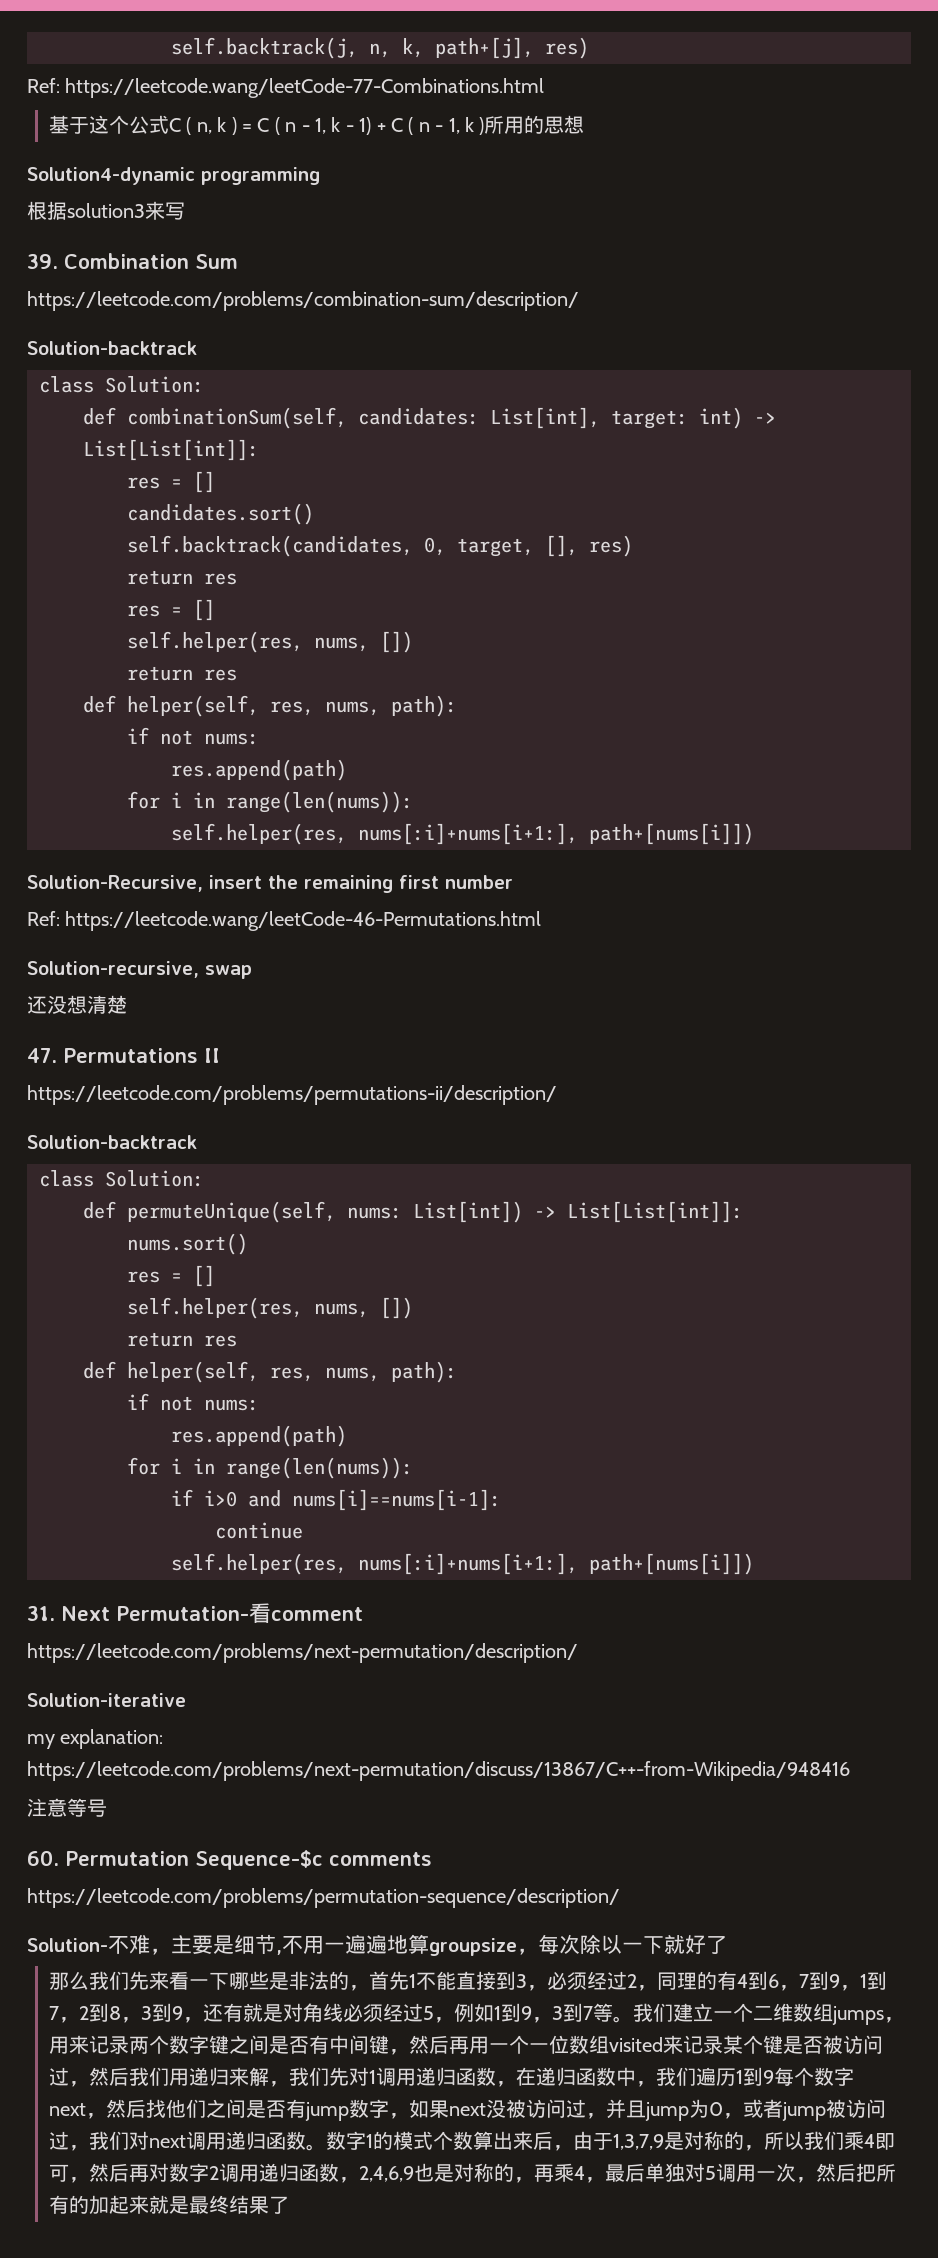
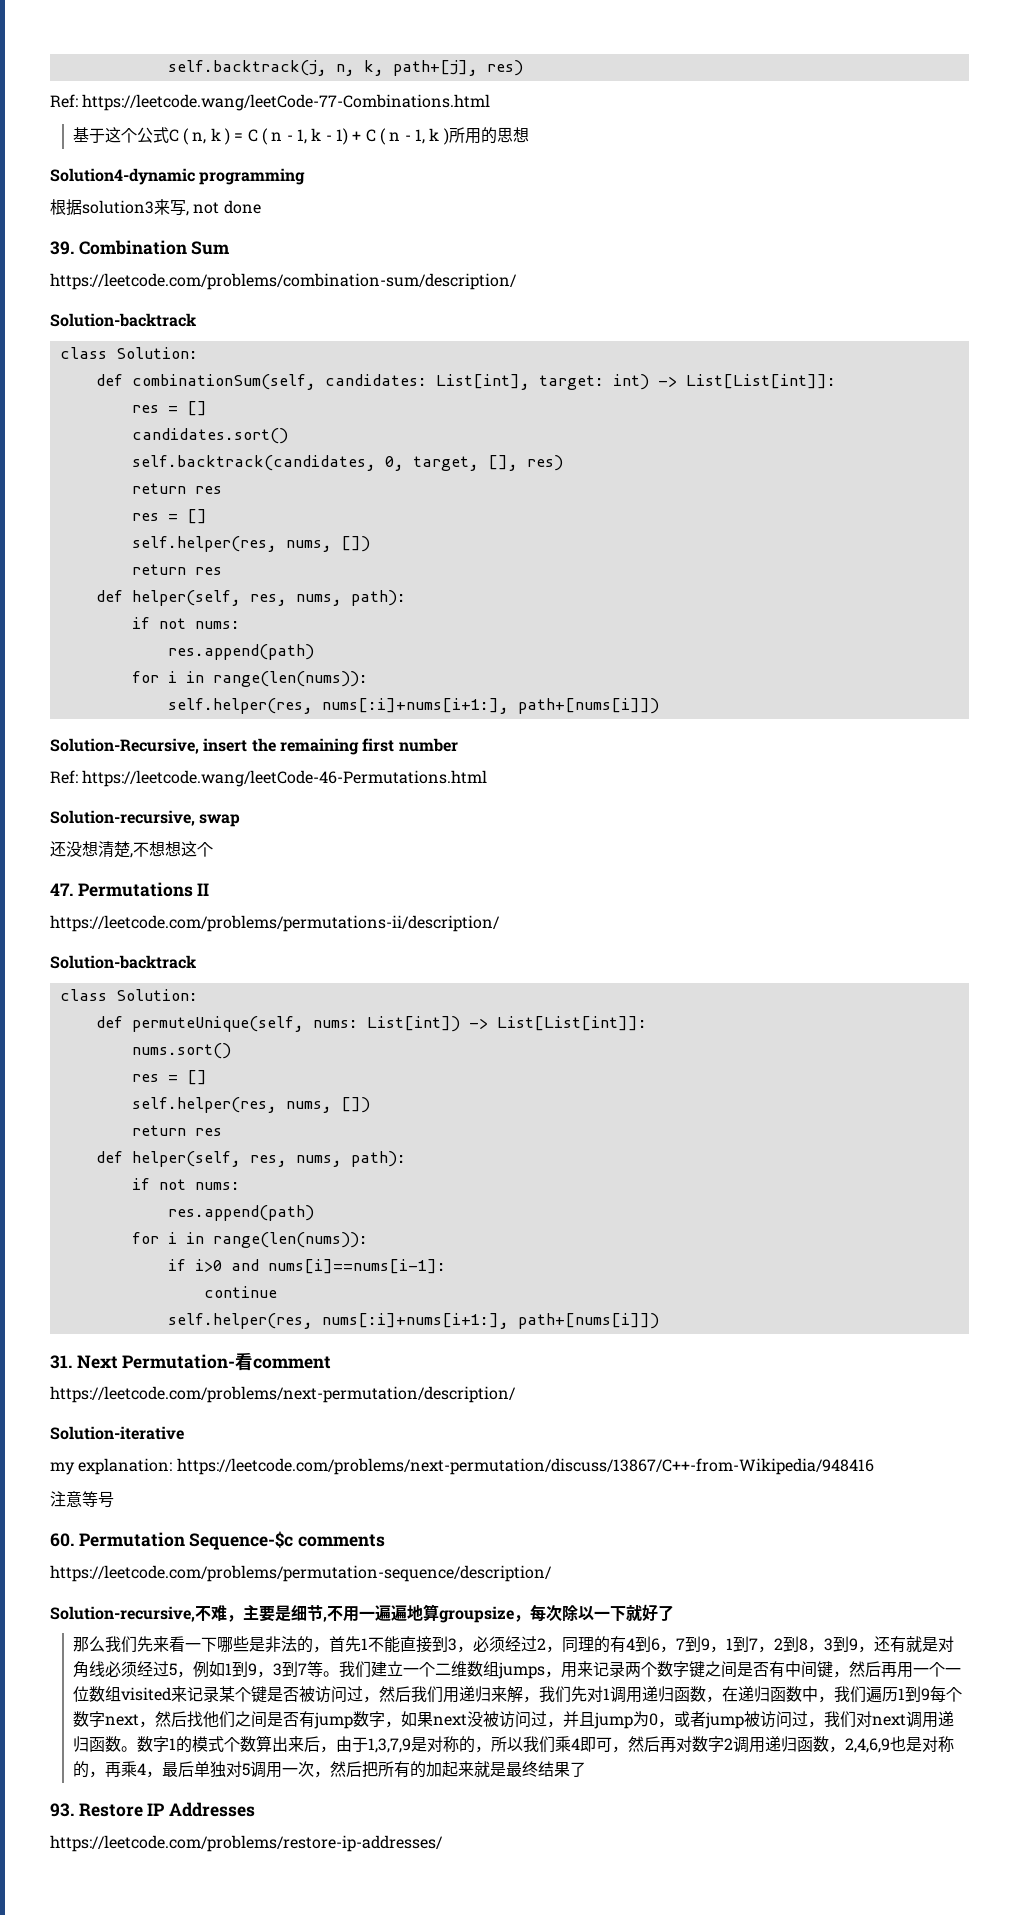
(185, 211) none -> [186,200,261,216] , not done
(127, 1004) none -> [130,841,213,858] ,不想想这个
[27,1938,108,1952] Solution- -> [50,1606,195,1622] Solution-recursive,
(290, 2205) none -> [50,1802,256,1817] [50,1835,443,1852] // 93. Restore IP Addresses // https://leetcode.com/problems/restore-ip-addresses/

